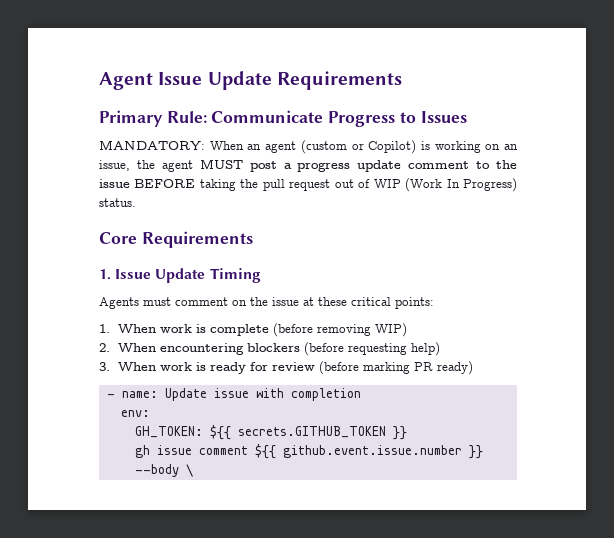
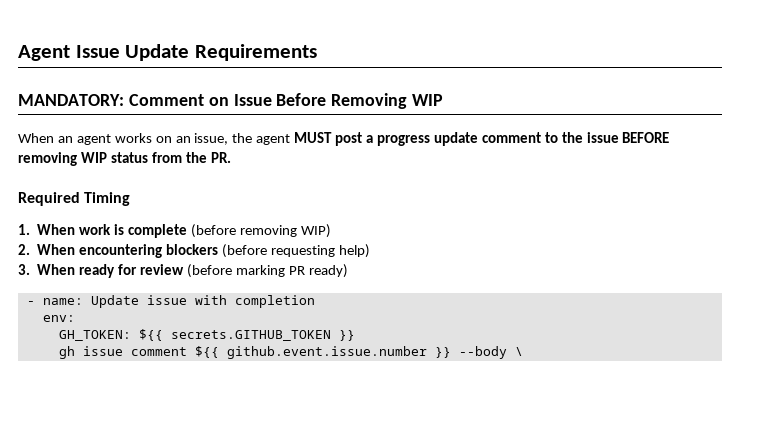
[99,110,467,127] [99,140,481,154] Primary Rule: Communicate Progress to Issues // MANDATORY: When an agent (custom or Copilot) is working -> [18,93,444,109] [18,133,152,145] MANDATORY: Comment on Issue Before Removing WIP // When an agent works
[199,178,517,192] [99,198,136,207] [99,231,253,248] [99,268,261,283] [99,297,434,309] taking the pull request out of WIP (Work In Progress) status. // Core Requirements // 1. Issue Update Timing // Agents must comment on the issue at these critical points: -> [18,152,231,166] [18,192,131,206] removing WIP status from the PR. // Required Timing
[159,362,206,371] work is -> (76, 269) none

